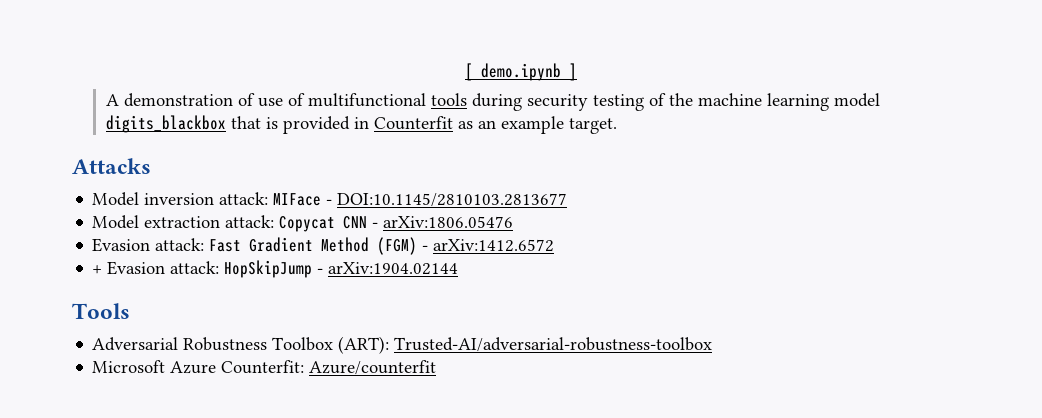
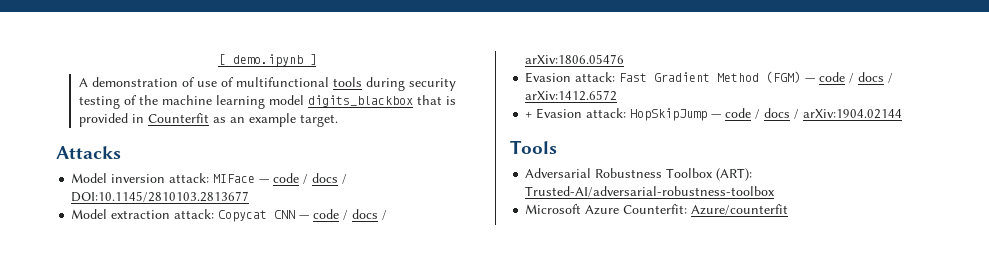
[326,199,333,205] - -> [259,173,348,184] — code / docs /
[372,222,379,228] - -> [299,209,388,220] — code / docs /
[422,245,429,251] - -> [805,72,894,83] — code / docs /
[317,268,324,274] - -> [711,108,800,119] — code / docs /

